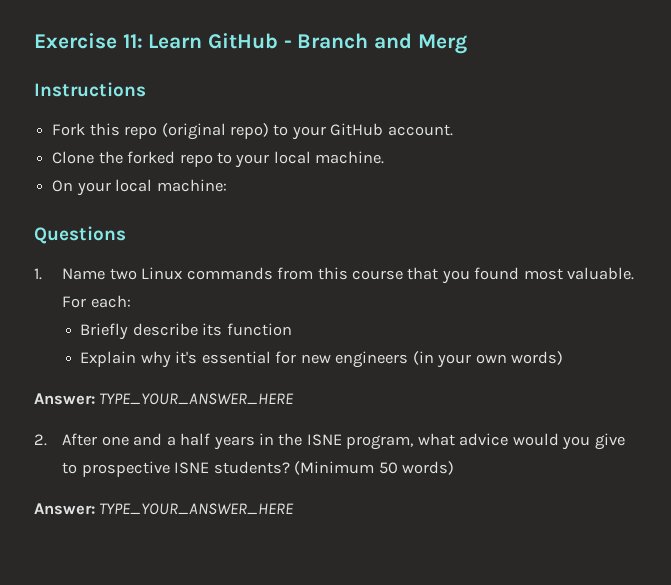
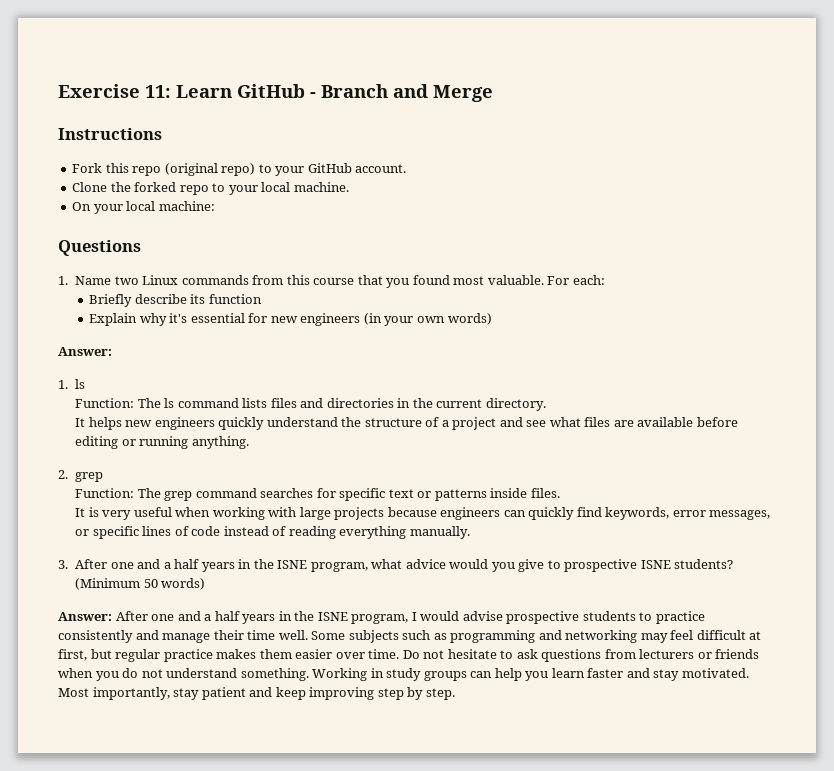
[417,34,467,54] Merg -> [433,85,493,102] Merge
[99,393,295,405] [34,434,47,446] TYPE_YOUR_ANSWER_HERE // 2. -> [58,379,86,389] [75,398,546,411] [75,417,738,430] [75,436,249,449] [58,470,104,482] [75,488,560,501] [75,507,771,520] [75,526,470,539] [58,560,68,569] // 1. ls // Function: The ls command lists files and directories in the current directory. // It helps new engineers quickly understand the structure of a project and see what files are available before editing or running anything. // 2. grep // Function: The grep command searches for specific text or patterns inside files. // It is very useful when working with large projects because engineers can quickly find keywords, error messages, or specific lines of code instead of reading everything manually. // 3.
[99,503,295,515] TYPE_YOUR_ANSWER_HERE -> [115,611,705,624] [58,630,762,643] [58,649,760,662] [58,668,749,681] [58,687,455,700] After one and a half years in the ISNE program, I would advise prospective students to practice consistently and manage their time well. Some subjects such as programming and networking may feel difficult at first, but regular practice makes them easier over time. Do not hesitate to ask questions from lecturers or friends when you do not understand something. Working in study groups can help you learn faster and stay motivated. Most importantly, stay patient and keep improving step by step.

